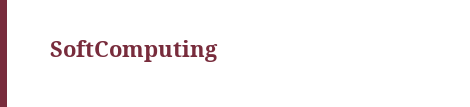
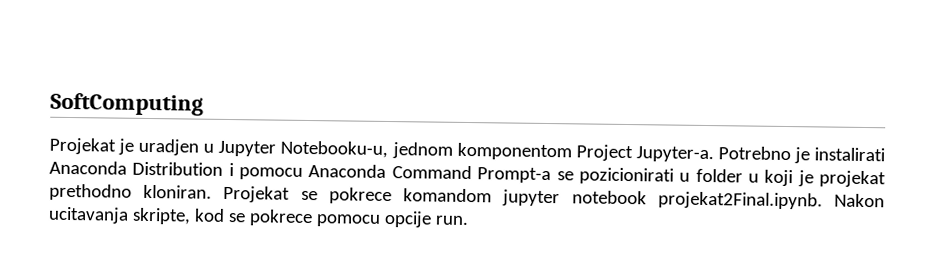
(218, 51) none -> [49,137,886,164] [49,160,887,188] [49,183,885,210] [48,206,469,228] // Projekat je uradjen u Jupyter Notebooku-u, jednom komponentom Project Jupyter-a. Potrebno je instalirati Anaconda Distribution i pomocu Anaconda Command Prompt-a se pozicionirati u folder u koji je projekat prethodno kloniran. Projekat se pokrece komandom jupyter notebook projekat2Final.ipynb. Nakon ucitavanja skripte, kod se pokrece pomocu opcije run.

